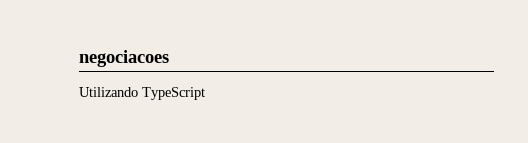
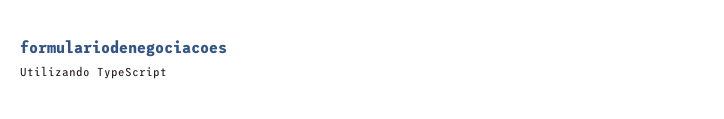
[79,50,169,67] negociacoes -> [20,40,227,57] formulariodenegociacoes

